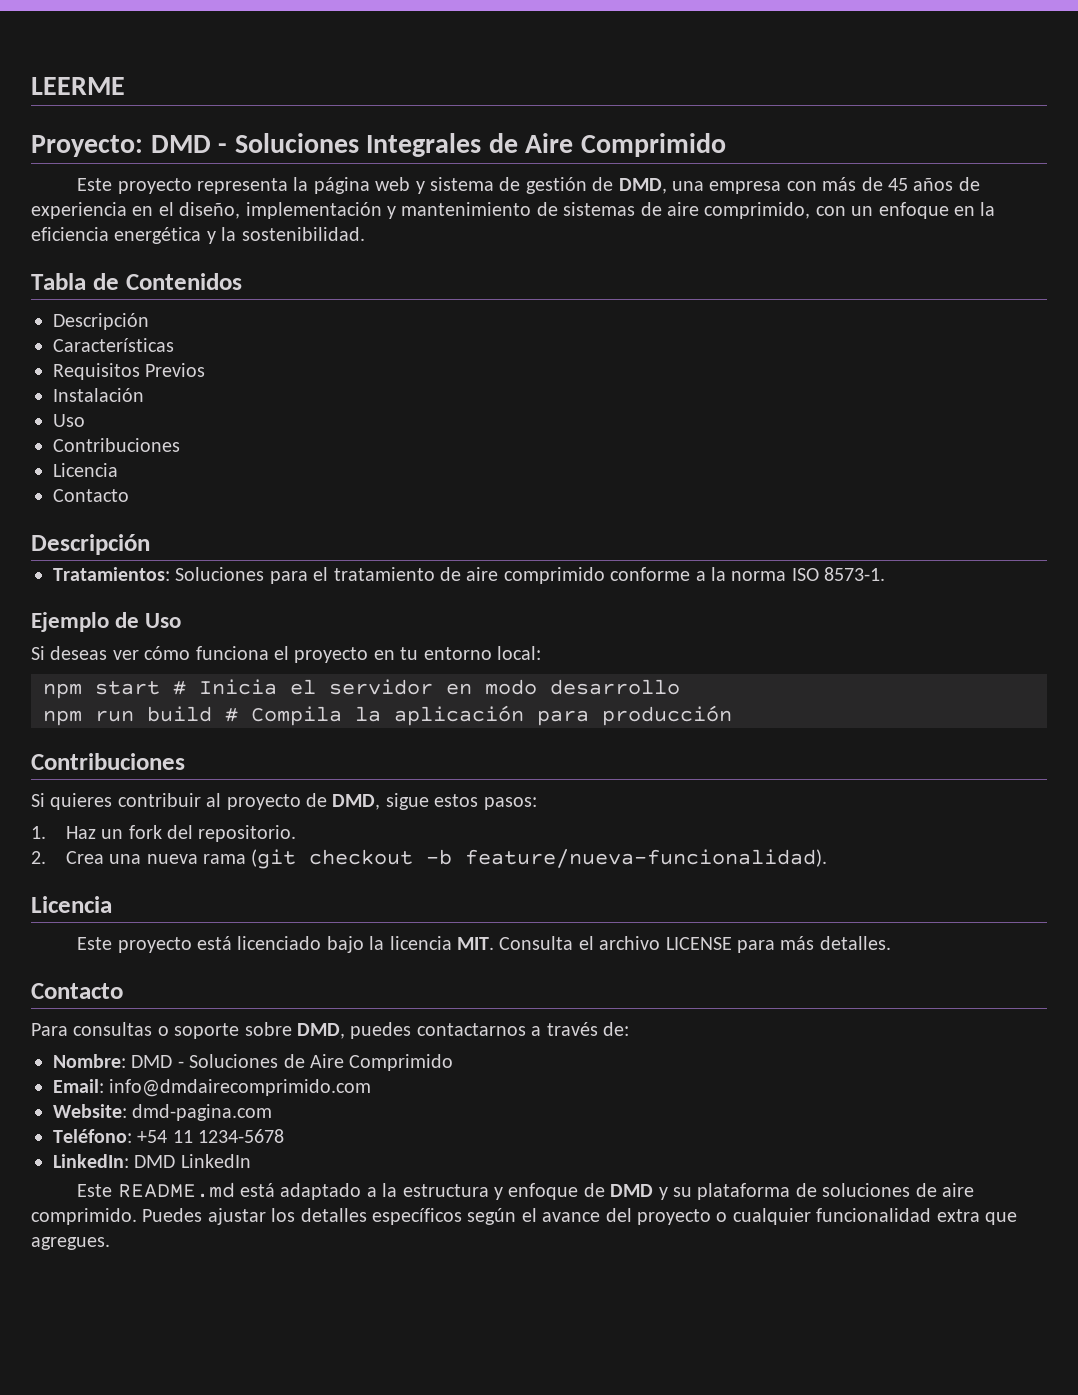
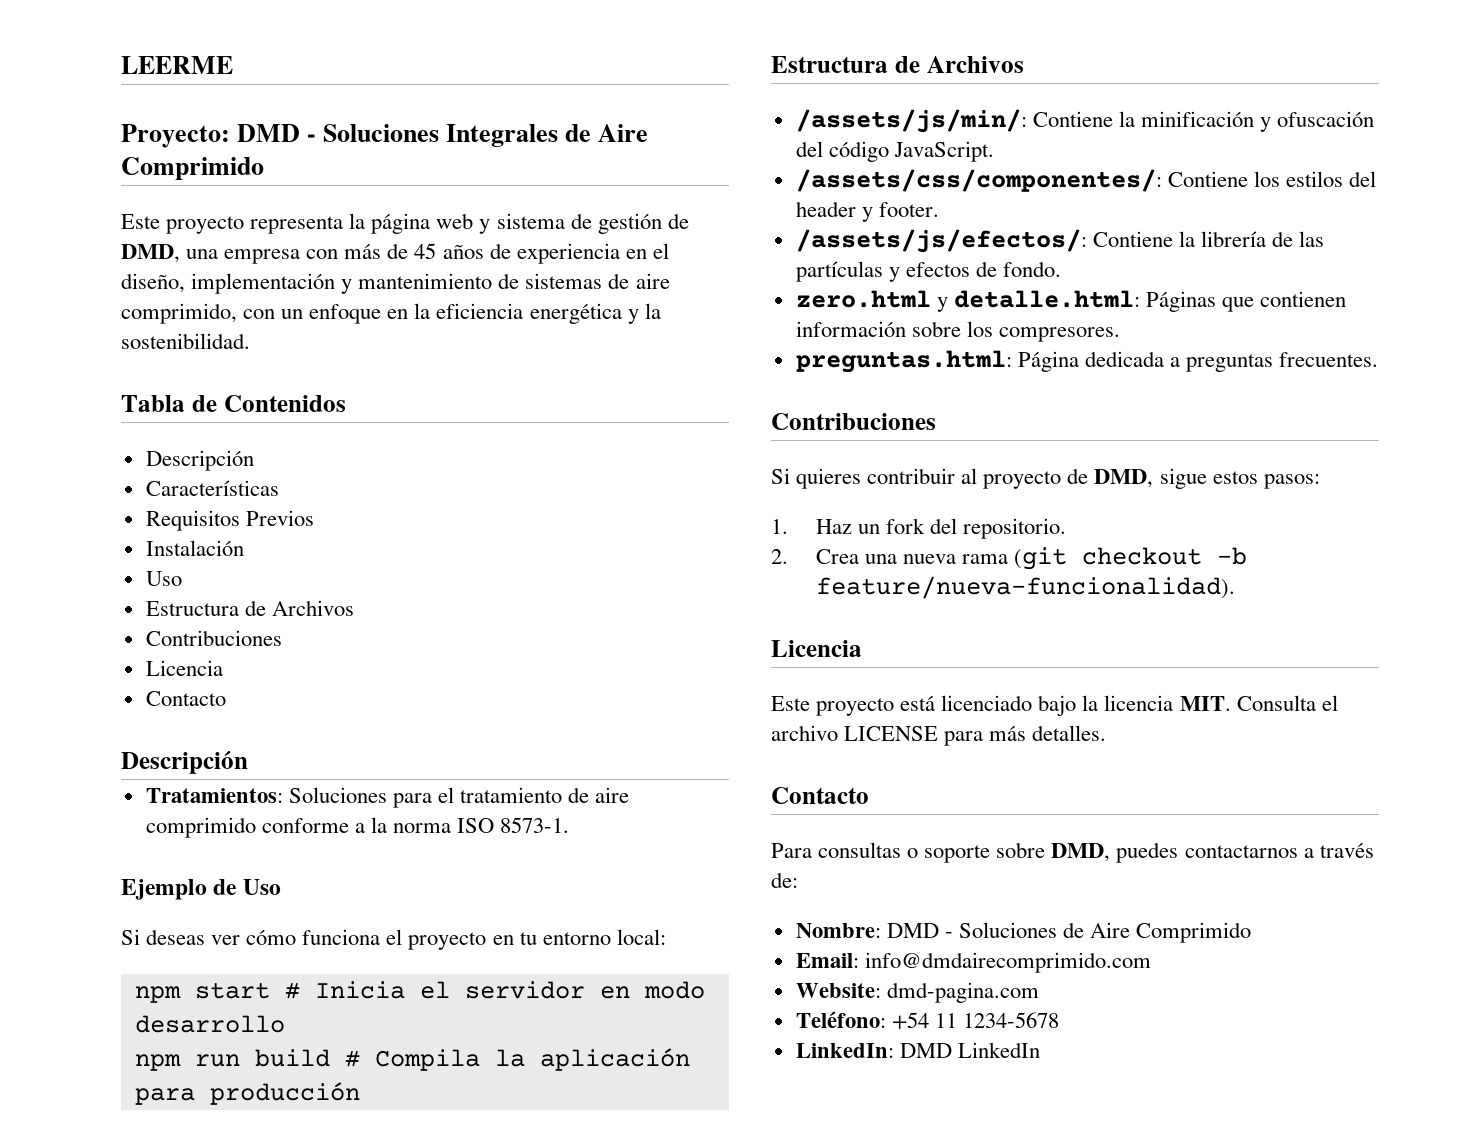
(85, 420) none -> [145,600,354,616] // Estructura de Archivos
(732, 715) none -> [771,56,1024,73] [795,109,1375,133] [795,141,994,162] [795,169,1377,192] [795,201,939,222] [795,229,1325,253] [795,261,1062,282] [795,290,1347,312] [795,321,1120,342] [795,350,1379,373] // Estructura de Archivos // /assets/js/min/: Contiene la minificación y ofuscación del código JavaScript. // /assets/css/componentes/: Contiene los estilos del header y footer. // /assets/js/efectos/: Contiene la librería de las partículas y efectos de fondo. // zero.html y detalle.html: Páginas que contienen información sobre los compresores. // preguntas.html: Página dedicada a preguntas frecuentes.
[77,1182,975,1200] [31,1208,1017,1225] [31,1237,110,1250] // Este README.md está adaptado a la estructura y enfoque de DMD y su plataforma de soluciones de aire comprimido. Puedes ajustar los detalles específicos según el avance del proyecto o cualquier funcionalidad extra que agregues. -> (1040, 1050) none

